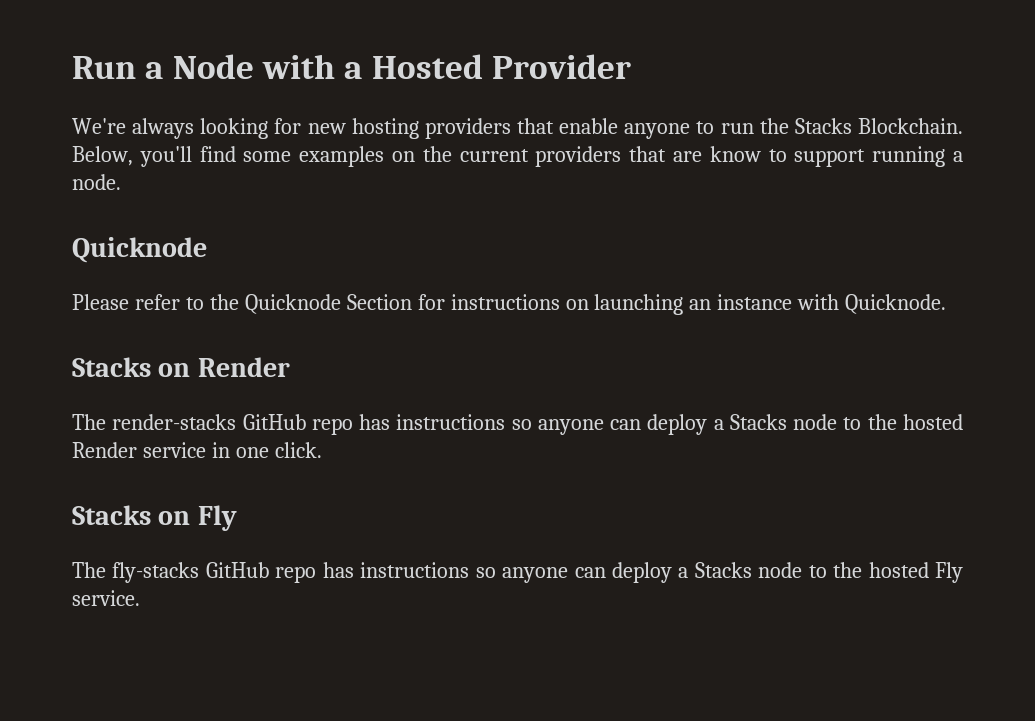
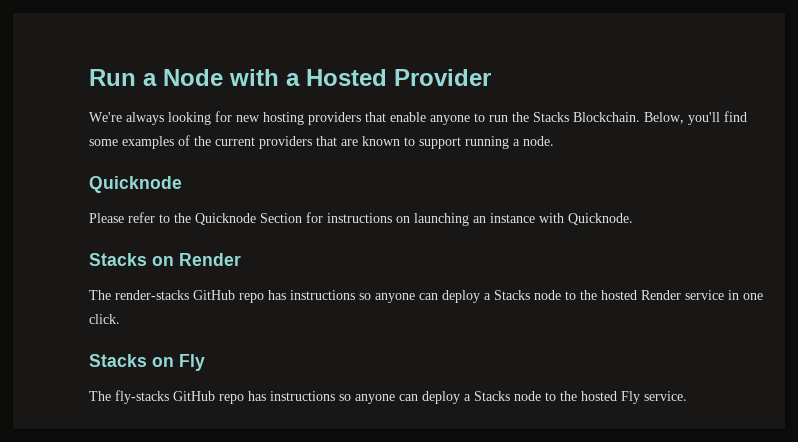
[392,151,416,162] on -> [178,135,190,146] of
[709,146,761,162] know -> [362,136,400,146] known

